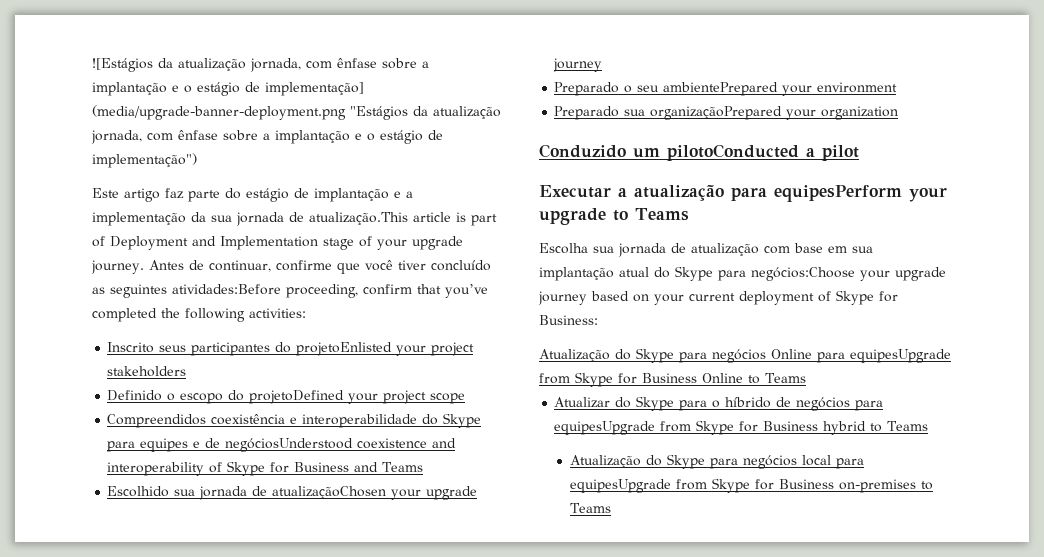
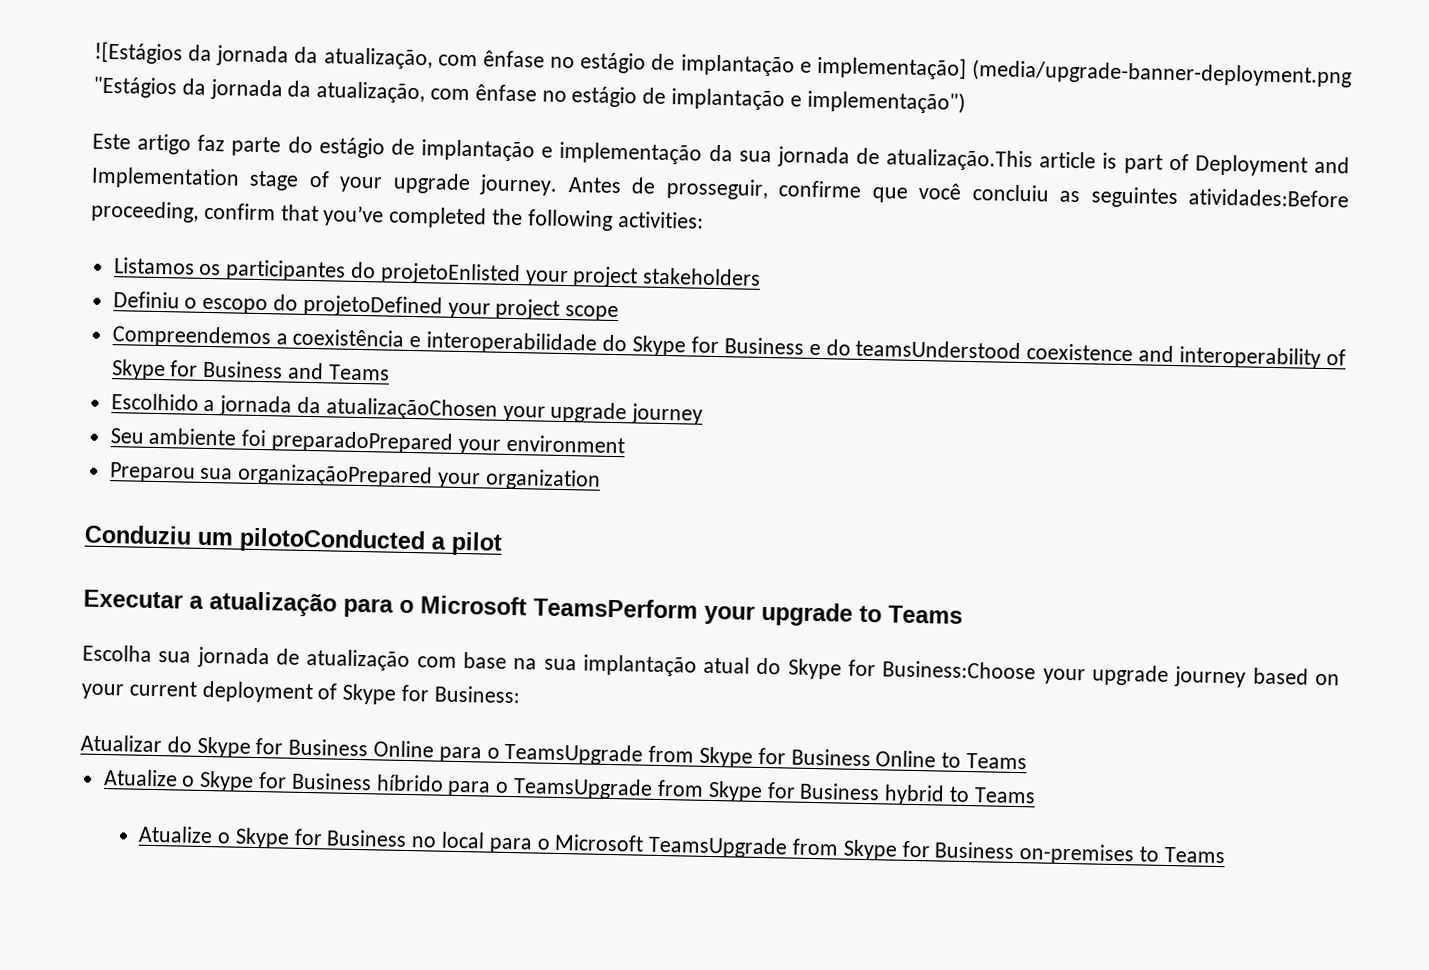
[178,58,429,72] [92,82,364,96] [92,105,501,120] [91,130,443,144] atualização jornada, com ênfase sobre a implantação e o estágio de implementação] (media/upgrade-banner-deployment.png "Estágios da atualização jornada, com ênfase sobre a implantação e o estágio de -> [216,45,1352,88] [93,76,802,111] jornada da atualização, com ênfase no estágio de implantação e implementação] (media/upgrade-banner-deployment.png "Estágios da jornada da atualização, com ênfase no estágio de implantação e
[406,191,413,198] a -> (554, 152) none
[208,260,271,272] continuar, -> [665,177,769,200] prosseguir,
[397,260,491,271] tiver concluído -> [971,184,1049,202] concluiu
[107,342,187,353] Inscrito seus -> [113,257,222,276] Listamos os
[107,390,163,401] Definido -> [112,291,180,309] Definiu
[107,414,207,428] Compreendidos -> [111,325,288,349] Compreendemos a
[107,438,354,452] para equipes e de negóciosUnderstood -> [690,336,1022,360] for Business e do teamsUnderstood
[174,486,268,500] sua jornada de -> [203,395,322,417] a jornada da
[554,82,779,96] Preparado o seu ambientePrepared -> [109,427,454,454] Seu ambiente foi preparadoPrepared
[554,106,620,120] Preparado -> [108,462,196,483] Preparou
[539,144,626,158] Conduzido -> [84,524,192,545] Conduziu
[774,185,902,202] equipesPerform -> [399,595,698,619] o Microsoft TeamsPerform
[828,246,847,253] em -> [513,658,538,670] na
[718,267,855,281] para negócios:Choose -> [848,659,1037,680] for Business:Choose
[539,348,951,363] Atualização do Skype para negócios Online para equipesUpgrade -> [80,734,644,766] Atualizar do Skype for Business Online para o TeamsUpgrade
[554,396,884,411] [554,421,656,435] Atualizar do Skype para o híbrido de negócios para equipesUpgrade -> [102,769,654,800] Atualize o Skype for Business híbrido para o TeamsUpgrade
[569,454,864,469] [569,479,671,493] Atualização do Skype para negócios local para equipesUpgrade -> [138,825,789,859] Atualize o Skype for Business no local para o Microsoft TeamsUpgrade

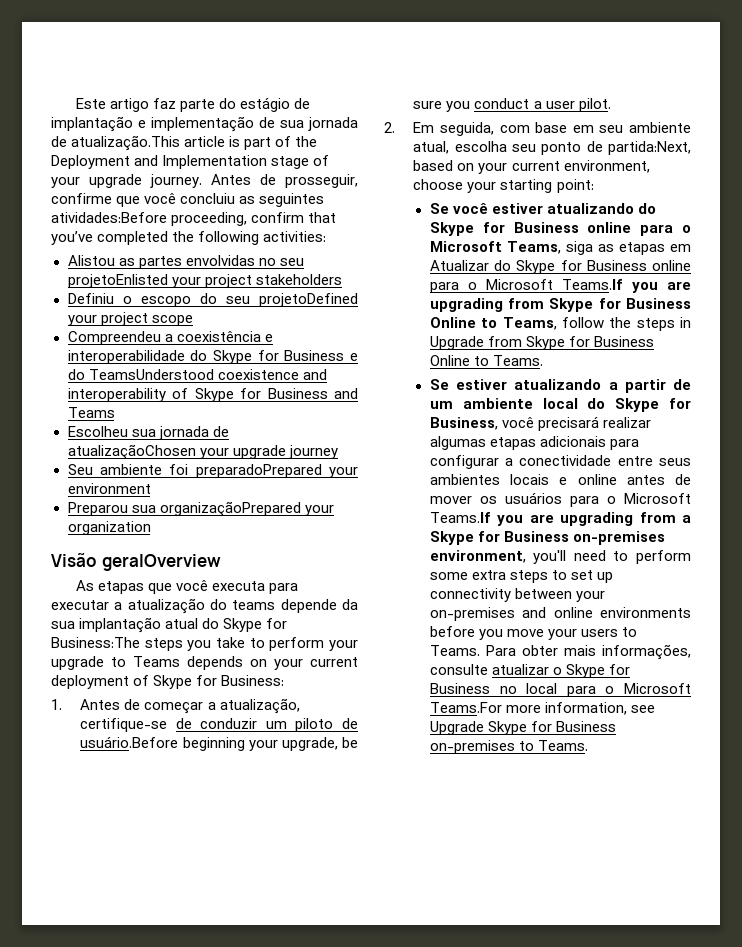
[94,41,1352,88] [93,76,966,114] ![Estágios da jornada da atualização, com ênfase no estágio de implantação e implementação] (media/upgrade-banner-deployment.png "Estágios da jornada da atualização, com ênfase no estágio de implantação e implementação") // -> (75, 103) none
[708,144,733,162] da -> [259,117,275,128] de
(1189, 162) none -> [295,136,318,147] the
[113,257,377,282] Listamos os participantes do -> [67,255,304,269] Alistou as partes envolvidas no seu
(299, 302) none -> [225,296,250,304] seu
[111,325,272,349] Compreendemos -> [67,331,161,345] Compreendeu
[855,339,1022,360] teamsUnderstood -> [88,369,214,380] TeamsUnderstood
[110,393,322,417] Escolhido a jornada da -> [67,426,229,440] Escolheu sua jornada de
[84,524,503,556] [83,589,963,627] [82,644,538,672] Conduziu um pilotoConducted a pilot // Executar a atualização para o Microsoft TeamsPerform your upgrade to Teams // Escolha sua jornada de atualização com base na -> [51,553,221,571] [75,580,299,594] [51,598,358,614] Visão geralOverview // As etapas que você executa para executar a atualização do teams depende da
[882,660,1309,688] Business:Choose your upgrade journey based -> [51,637,358,651] [51,656,243,670] Business:The steps you take to perform your upgrade to Teams depends
(520, 694) none -> [51,698,300,714] [80,718,359,732] [80,736,359,751] [413,98,611,112] [384,122,691,136] [413,141,691,155] [413,160,650,174] [413,179,594,193] [429,203,657,214] [429,222,691,236] [429,241,691,255] 1. Antes de começar a atualização, certifique-se de conduzir um piloto de usuário.Before beginning your upgrade, be sure you conduct a user pilot. // 2. Em seguida, com base em seu ambiente atual, escolha seu ponto de partida:Next, based on your current environment, choose your starting point: // Se você estiver atualizando do Skype for Business online para o Microsoft Teams, siga as etapas em
[373,740,1028,770] [102,769,1036,806] [138,825,214,844] Online para o TeamsUpgrade from Skype for Business Online to Teams // Atualize o Skype for Business híbrido para o TeamsUpgrade from Skype for Business hybrid to Teams // Atualize -> [652,260,691,271] [429,279,691,293] [429,298,691,312] [429,317,691,331] [429,336,655,350] [429,355,543,366] [429,379,691,393] [429,398,691,412] [429,416,652,431] [429,436,640,450] [429,455,691,469] [429,474,691,485] [429,492,691,507] [429,512,691,526] [429,531,666,545] [429,550,691,564] [429,570,614,583] [429,588,605,602] [429,607,691,621] [429,626,638,640] [429,644,691,660] [429,664,549,675] online para o Microsoft Teams.If you are upgrading from Skype for Business Online to Teams, follow the steps in Upgrade from Skype for Business Online to Teams. // Se estiver atualizando a partir de um ambiente local do Skype for Business, você precisará realizar algumas etapas adicionais para configurar a conectividade entre seus ambientes locais e online antes de mover os usuários para o Microsoft Teams.If you are upgrading from a Skype for Business on-premises environment, you'll need to perform some extra steps to set up connectivity between your on-premises and online environments before you move your users to Teams. Para obter mais informações, consulte atualizar
[648,835,839,859] TeamsUpgrade from -> [429,702,656,715] [429,721,484,735] Teams.For more information, see Upgrade
[1163,846,1225,864] Teams -> [537,740,588,751] Teams.

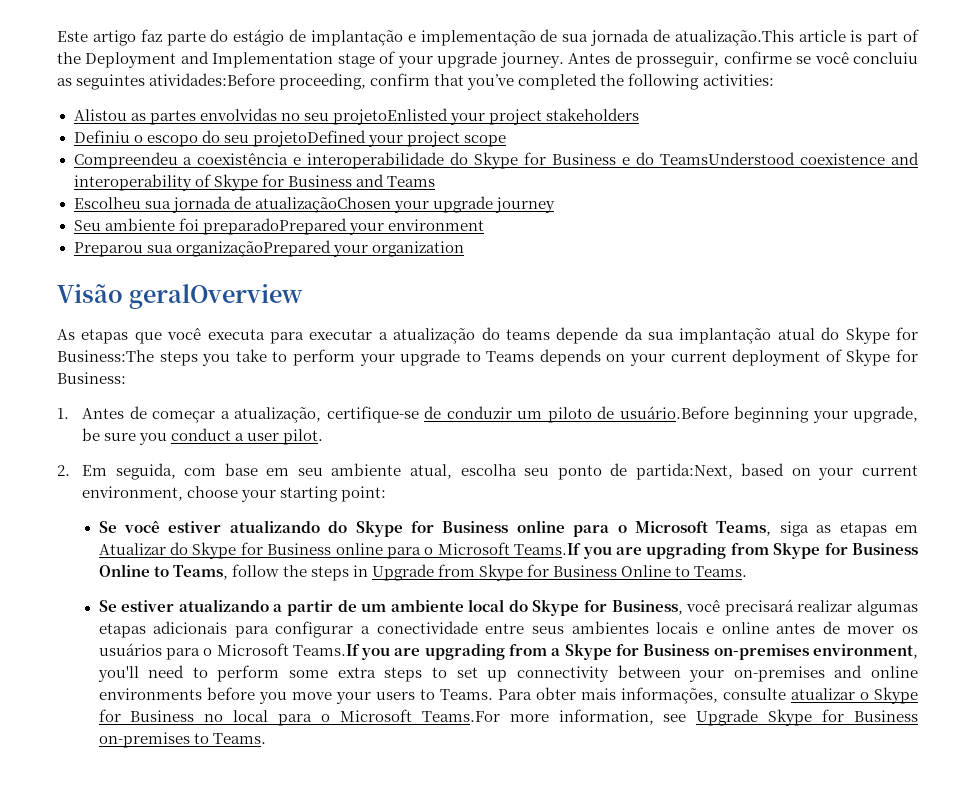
[116,196,141,207] que -> [796,56,812,64] se

